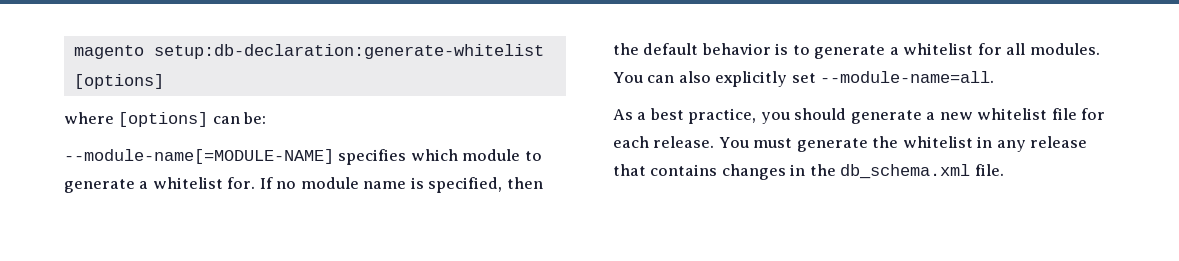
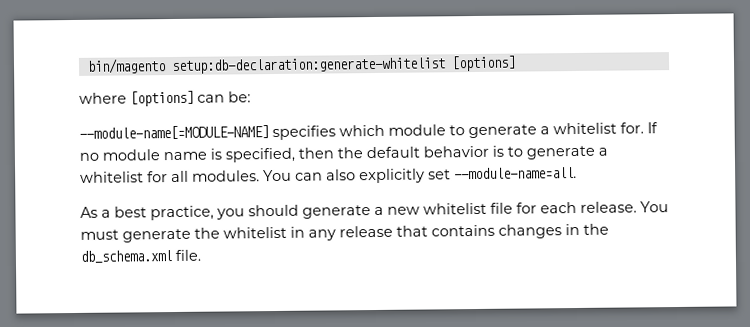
[73,45,144,59] magento -> [86,58,166,74] bin/magento

